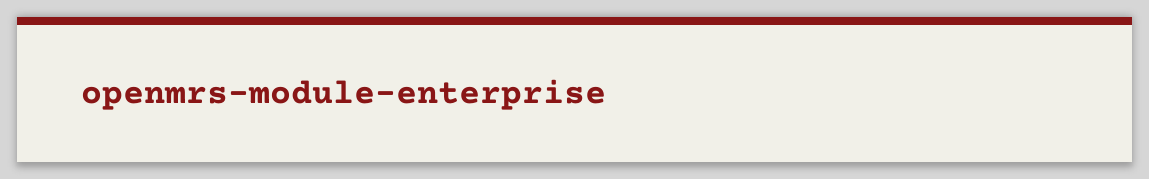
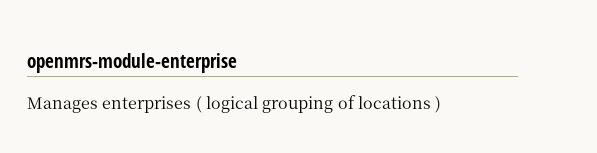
(606, 94) none -> [27,95,442,113] // Manages enterprises ( logical grouping of locations )

